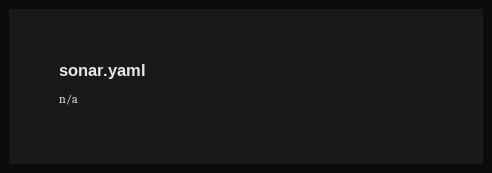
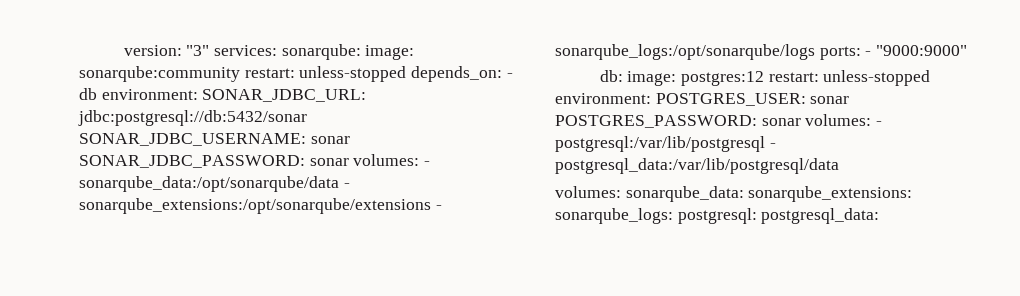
[59,64,146,79] [59,94,78,105] sonar.yaml // n/a -> [123,44,415,60] [79,66,513,82] [79,88,367,102] [78,110,307,126] [79,133,350,146] [79,154,431,168] [79,176,350,192] [79,198,442,214] [555,44,968,60] [599,70,931,86] [555,93,850,106] [555,114,883,128] [555,136,776,152] [555,158,839,174] [555,186,913,202] [555,208,880,224] version: "3" services: sonarqube: image: sonarqube:community restart: unless-stopped depends_on: - db environment: SONAR_JDBC_URL: jdbc:postgresql://db:5432/sonar SONAR_JDBC_USERNAME: sonar SONAR_JDBC_PASSWORD: sonar volumes: - sonarqube_data:/opt/sonarqube/data - sonarqube_extensions:/opt/sonarqube/extensions - sonarqube_logs:/opt/sonarqube/logs ports: - "9000:9000" // db: image: postgres:12 restart: unless-stopped environment: POSTGRES_USER: sonar POSTGRES_PASSWORD: sonar volumes: - postgresql:/var/lib/postgresql - postgresql_data:/var/lib/postgresql/data // volumes: sonarqube_data: sonarqube_extensions: sonarqube_logs: postgresql: postgresql_data:

